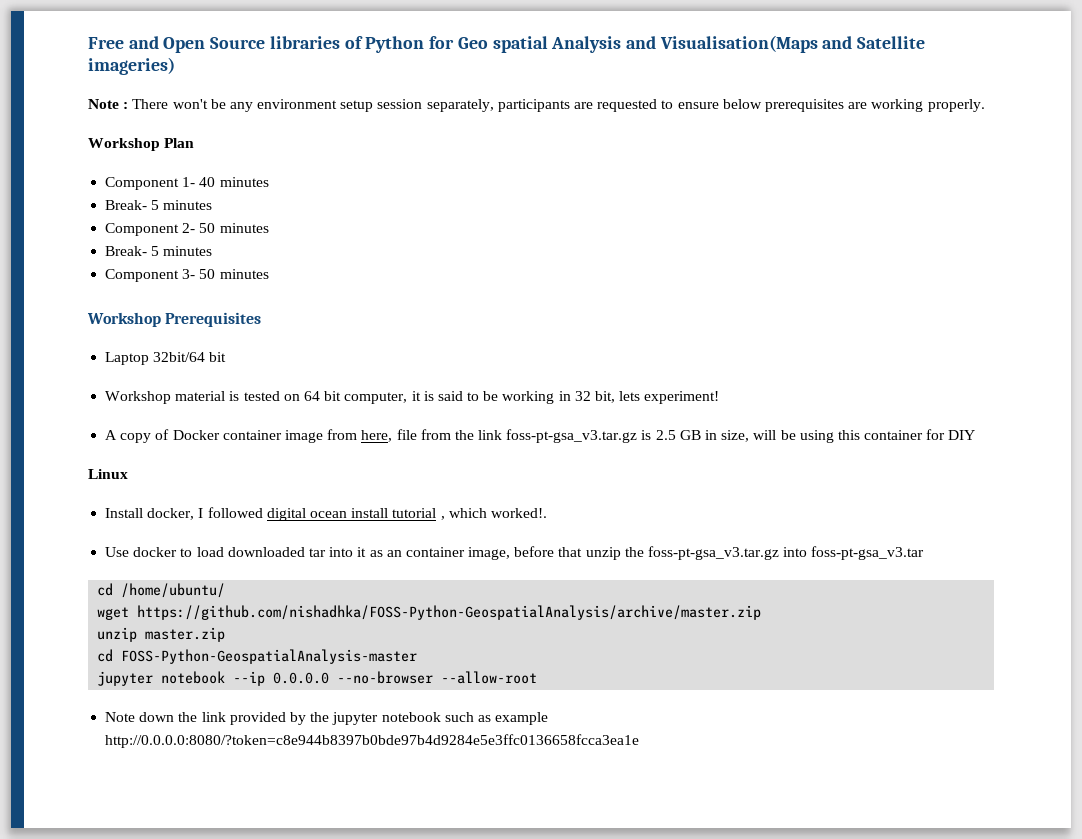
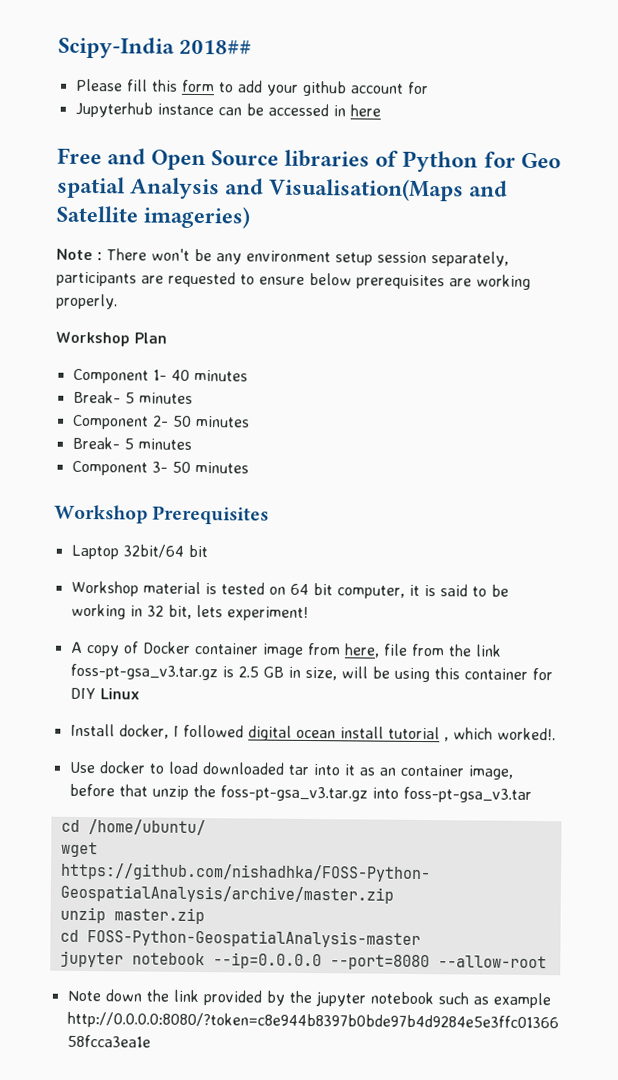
(88, 43) none -> [58,36,253,59] [74,78,429,97] [74,101,381,118] Scipy-India 2018## // Please fill this form to add your github account for // Jupyterhub instance can be accessed in here //
(976, 435) // -> (96, 693) none
[233,671,434,686] --ip 0.0.0.0 --no-browser -> [212,952,430,971] --ip=0.0.0.0 --port=8080

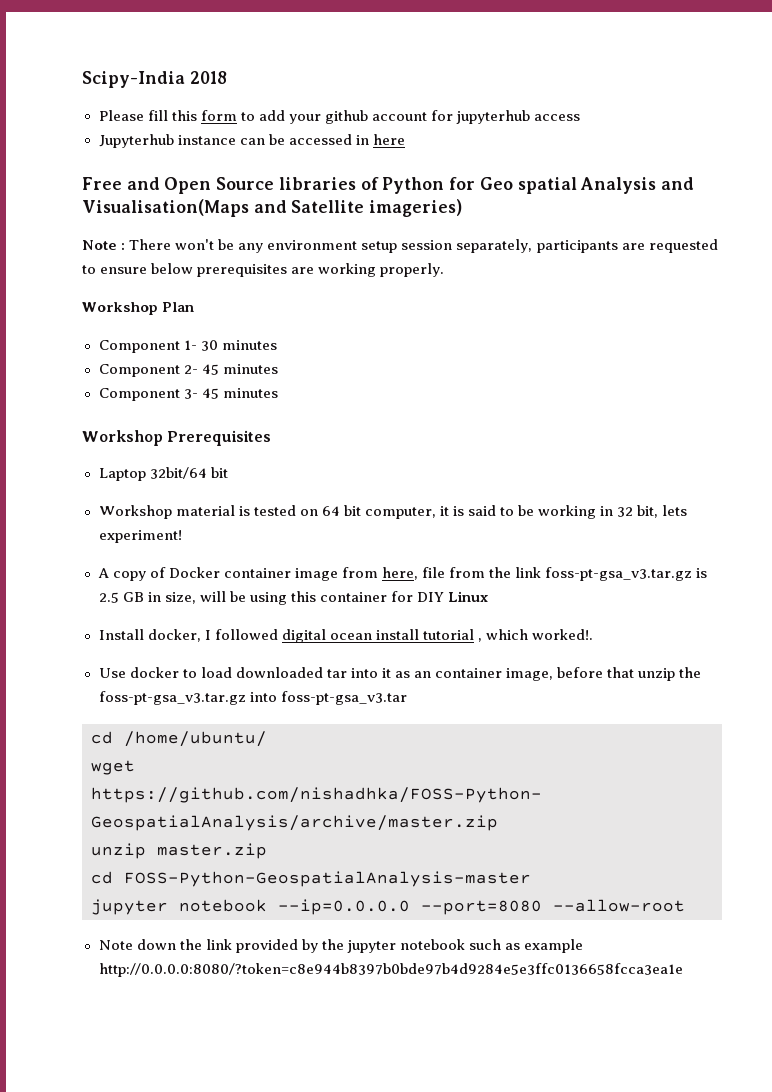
[179,39,253,55] 2018## -> [189,71,227,84] 2018
(429, 88) none -> [456,110,581,124] jupyterhub access
[170,369,248,382] [72,390,135,404] 40 minutes // Break- 5 -> [200,340,218,351] 30
[172,415,250,428] [71,436,134,450] 50 minutes // Break- 5 -> [201,364,219,375] 45
[171,461,191,473] 50 -> [201,388,219,399] 45

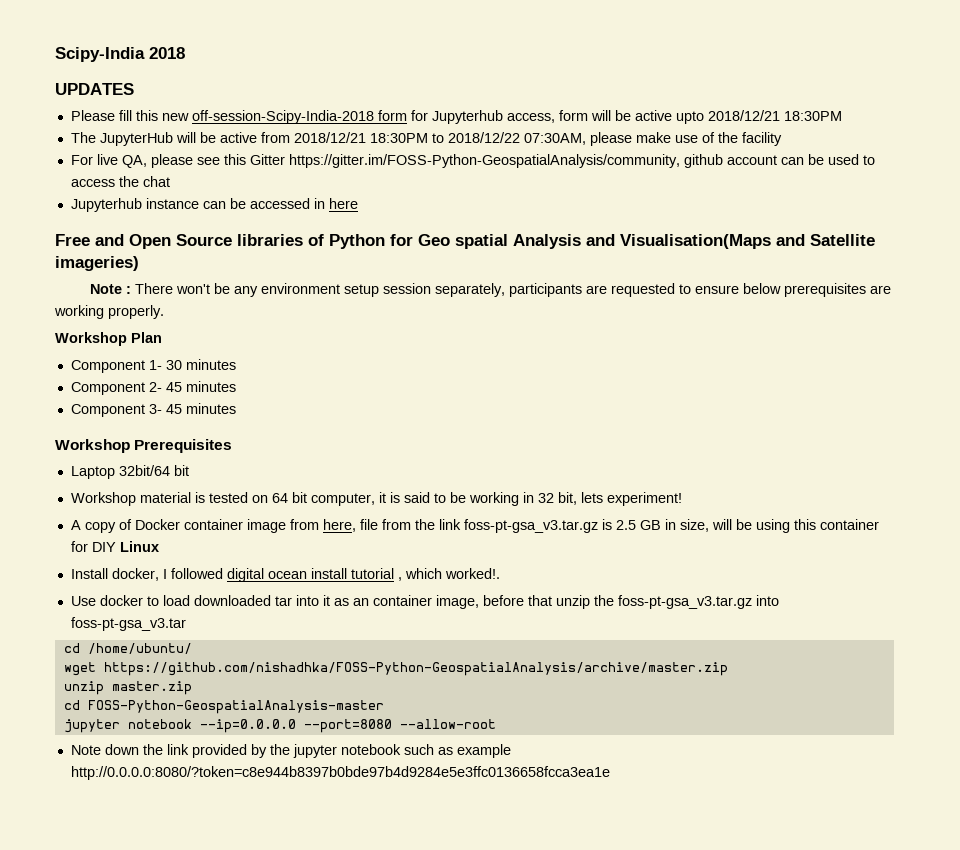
(227, 77) none -> [55,83,134,95] // UPDATES
[200,110,530,124] form to add your github account for jupyterhub -> [161,110,842,124] [70,132,782,146] [70,154,875,168] new off-session-Scipy-India-2018 form for Jupyterhub access, form will be active upto 2018/12/21 18:30PM // The JupyterHub will be active from 2018/12/21 18:30PM to 2018/12/22 07:30AM, please make use of the facility // For live QA, please see this Gitter https://gitter.im/FOSS-Python-GeospatialAnalysis/community, github account can be used to
(581, 117) none -> [118,176,170,187] the chat

